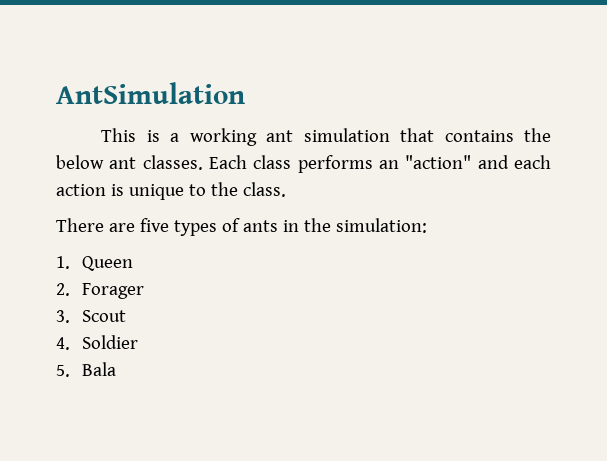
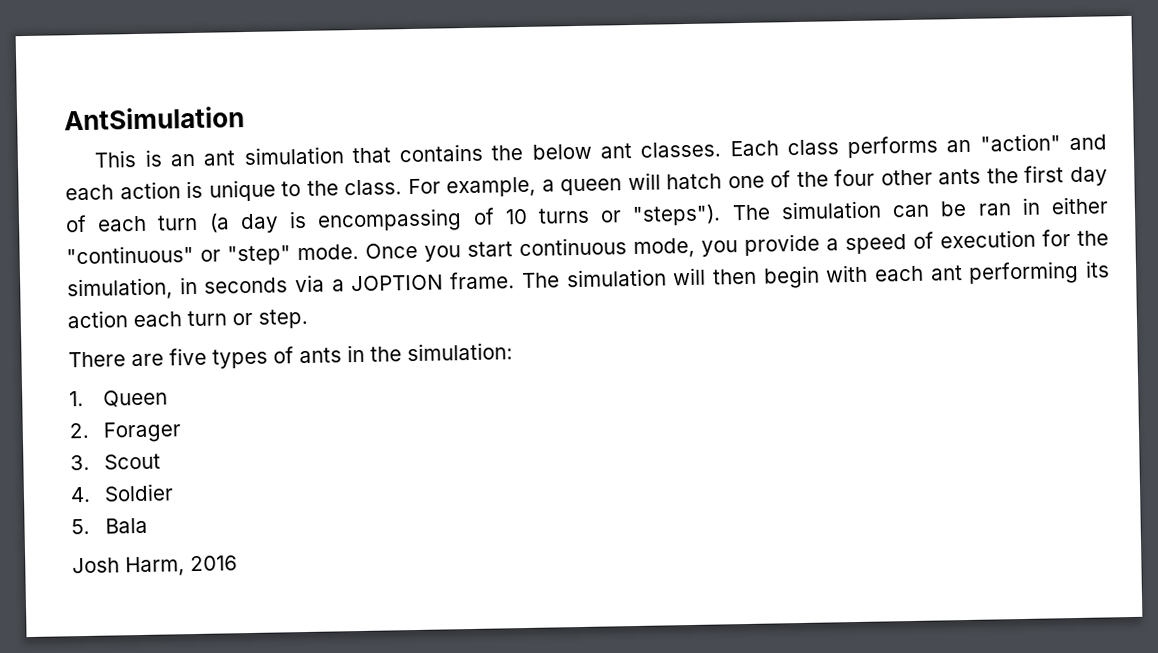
[170,128,257,146] a working -> [170,153,197,167] an
(286, 189) none -> [407,165,1108,198] [65,196,1109,234] [66,229,1109,266] [67,260,1110,301] [67,308,308,329] For example, a queen will hatch one of the four other ants the first day of each turn (a day is encompassing of 10 turns or "steps"). The simulation can be ran in either "continuous" or "step" mode. Once you start continuous mode, you provide a speed of execution for the simulation, in seconds via a JOPTION frame. The simulation will then begin with each ant performing its action each turn or step.
(116, 369) none -> [72,555,238,577] // Josh Harm, 2016

